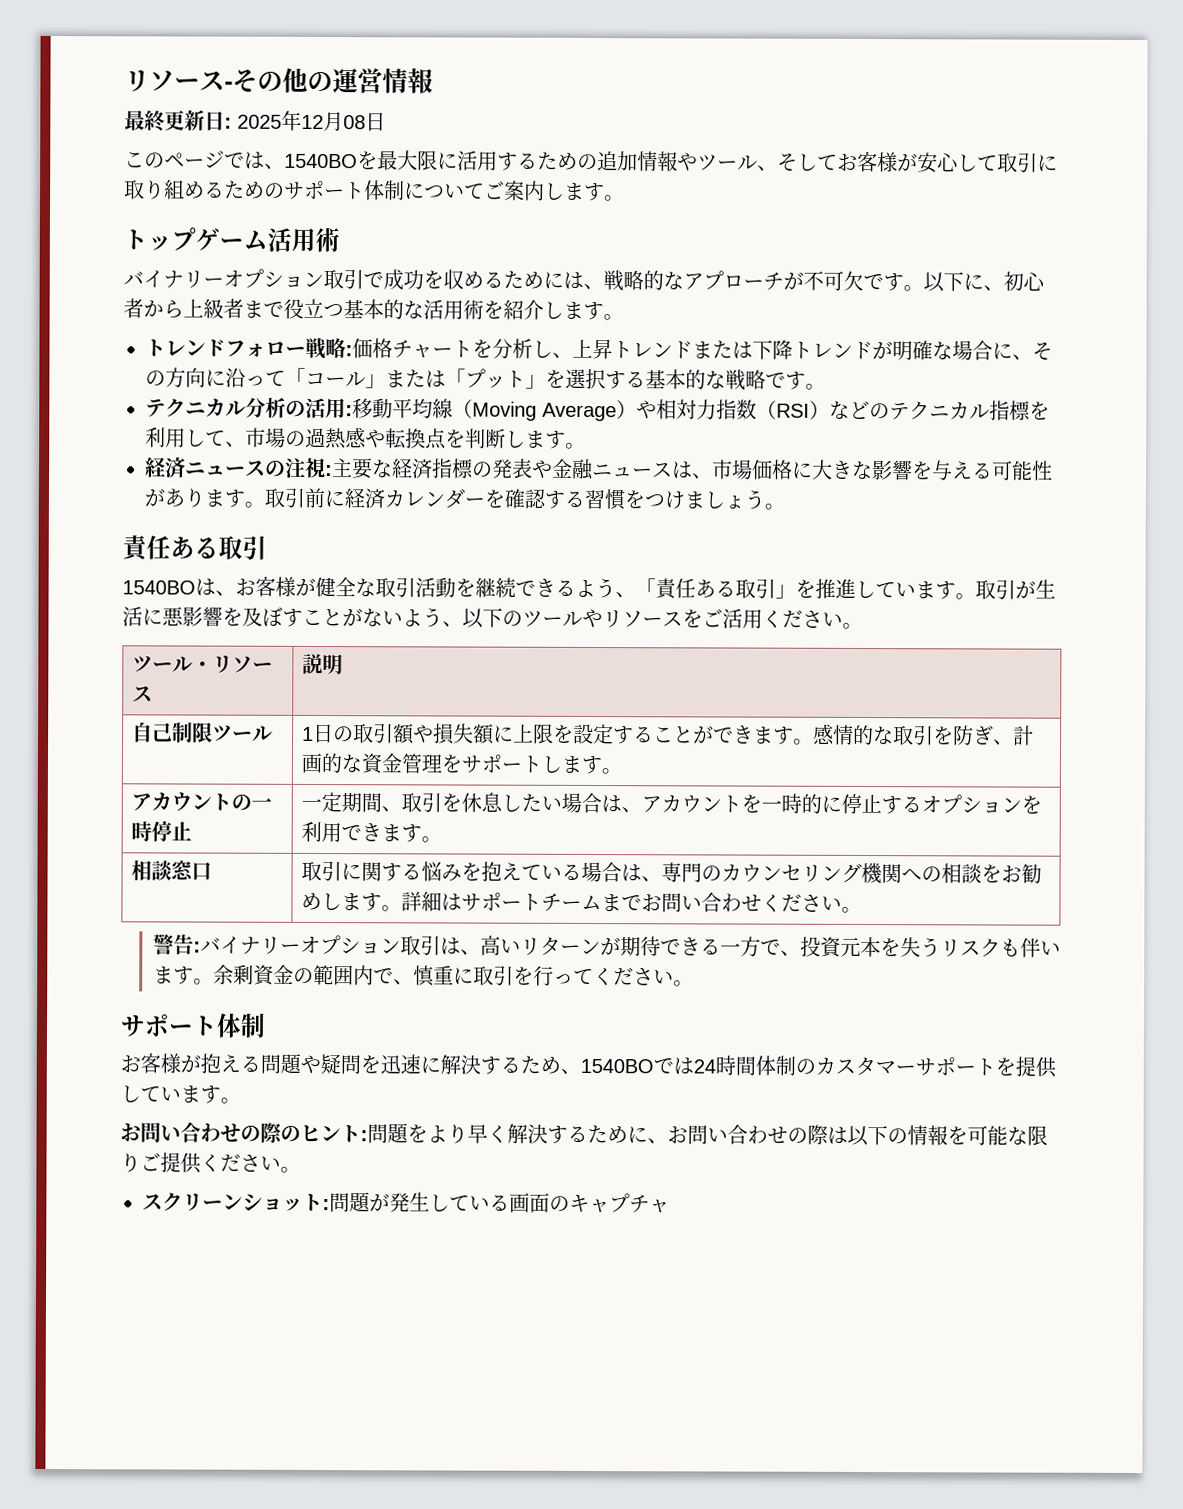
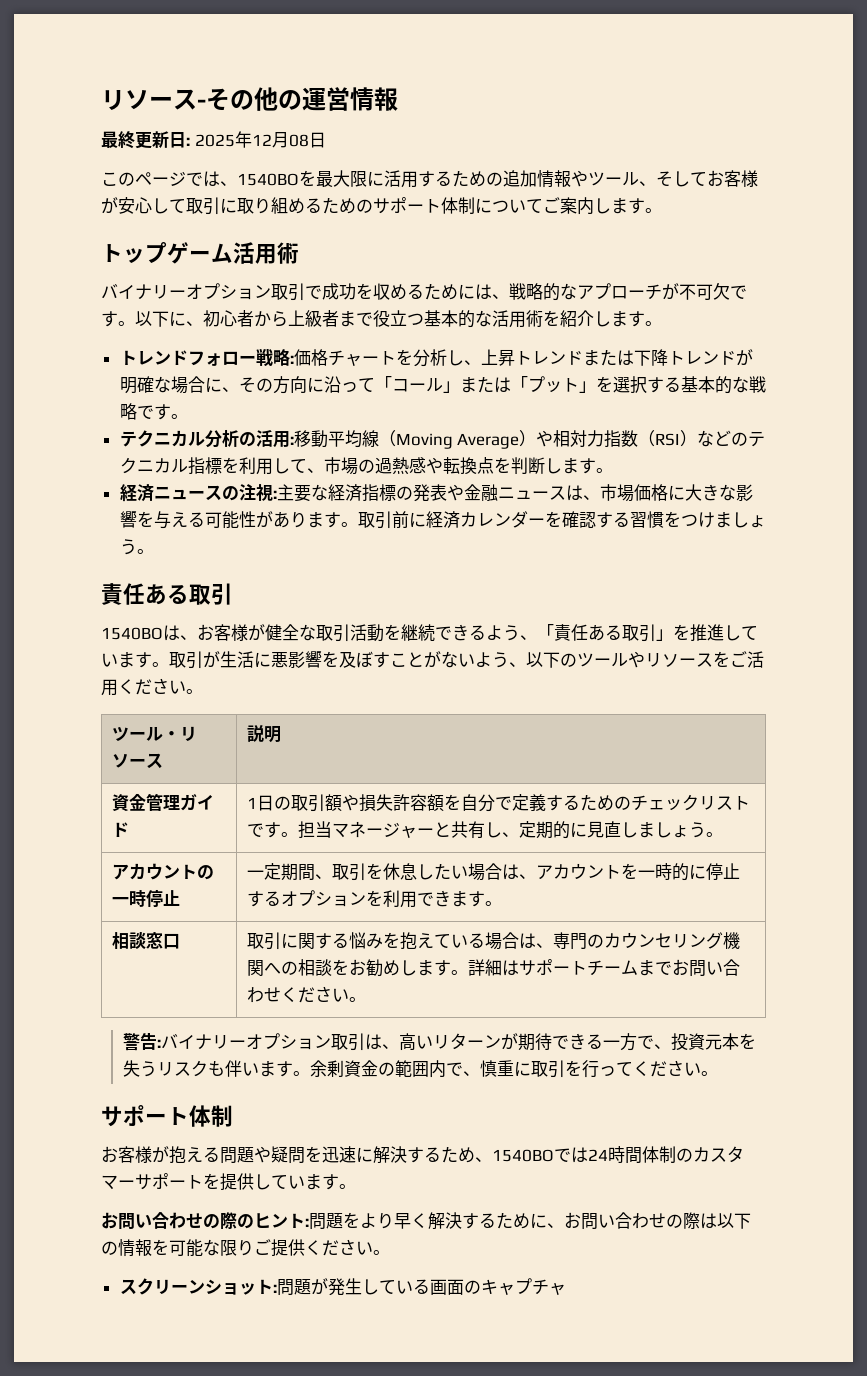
[132,722,274,743] 自己制限ツール -> [112,793,215,812] [112,822,130,837] 資金管理ガイド
[473,723,1035,746] [301,752,603,775] 額に上限を設定することができます。感情的な取引を防ぎ、計画的な資金管理をサポートします -> [393,794,751,812] [247,821,707,839] 許容額を自分で定義するためのチェックリストです。担当マネージャーと共有し、定期的に見直しましょう

